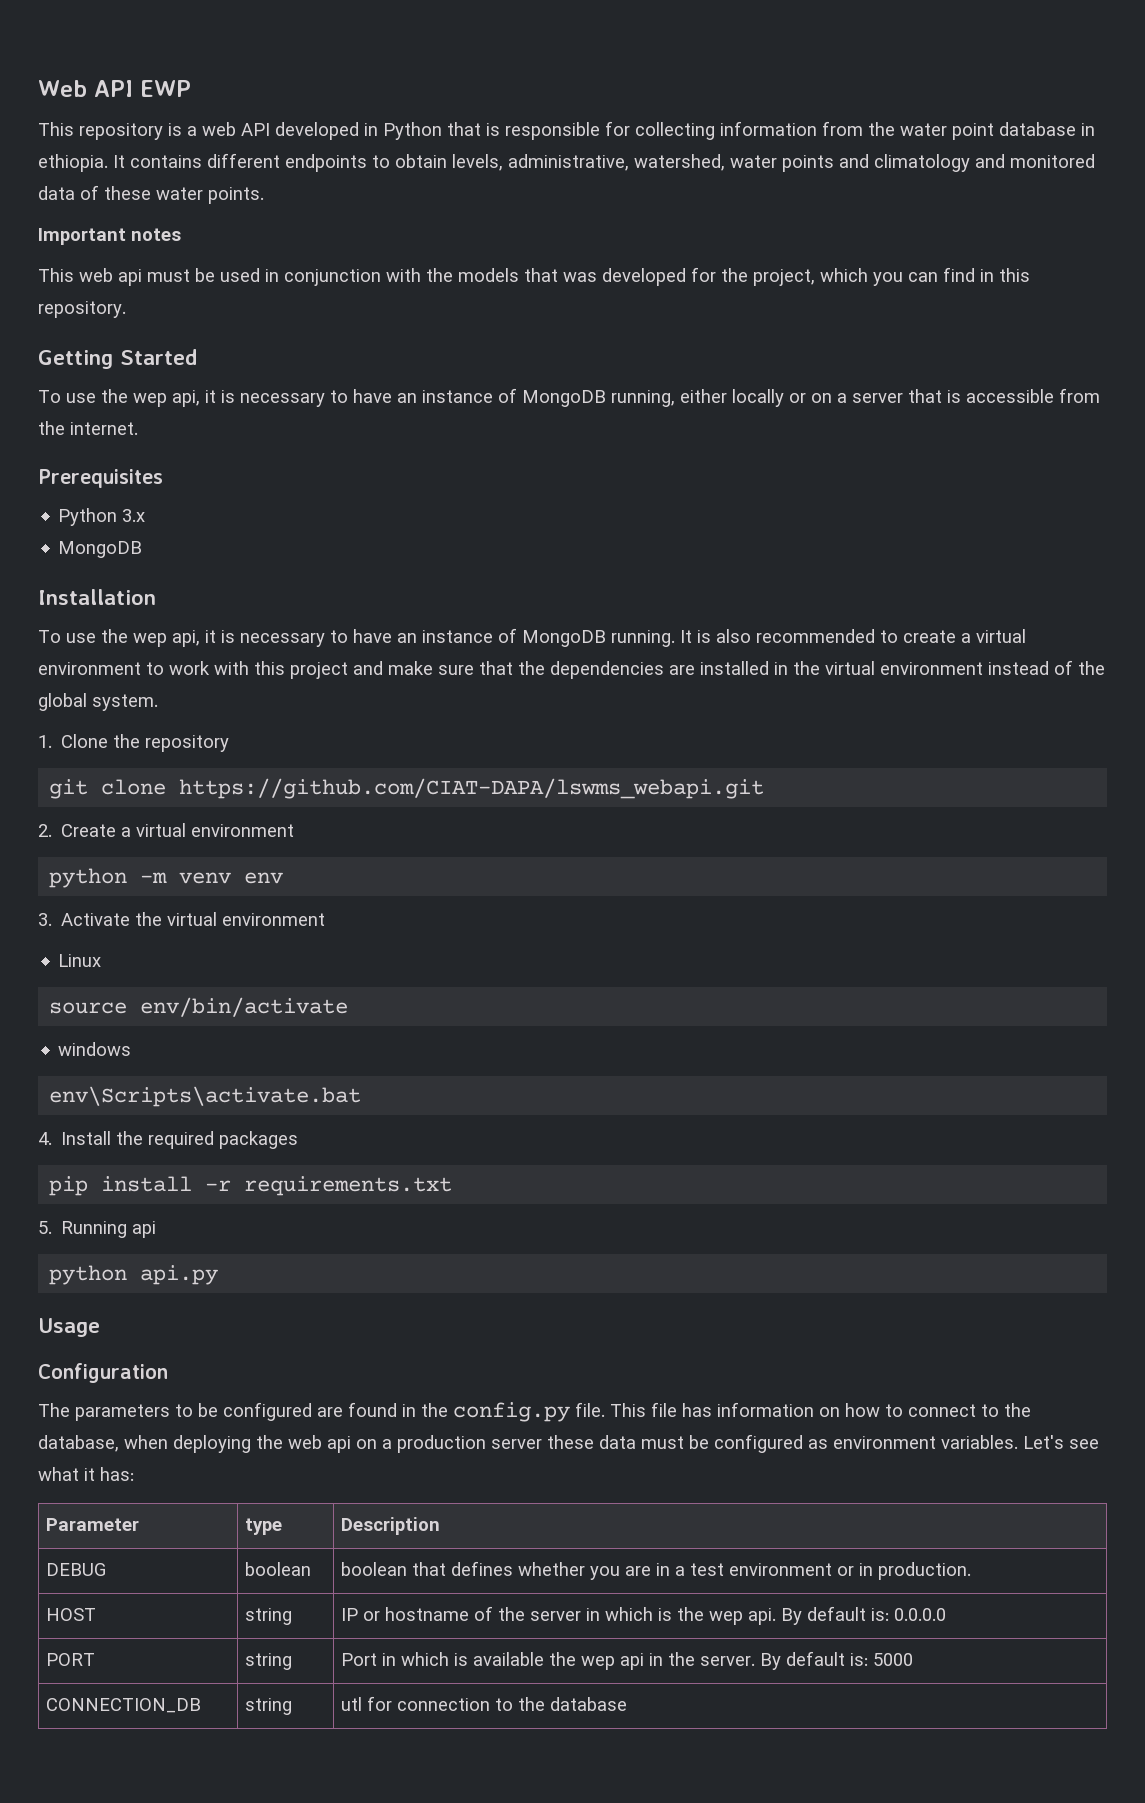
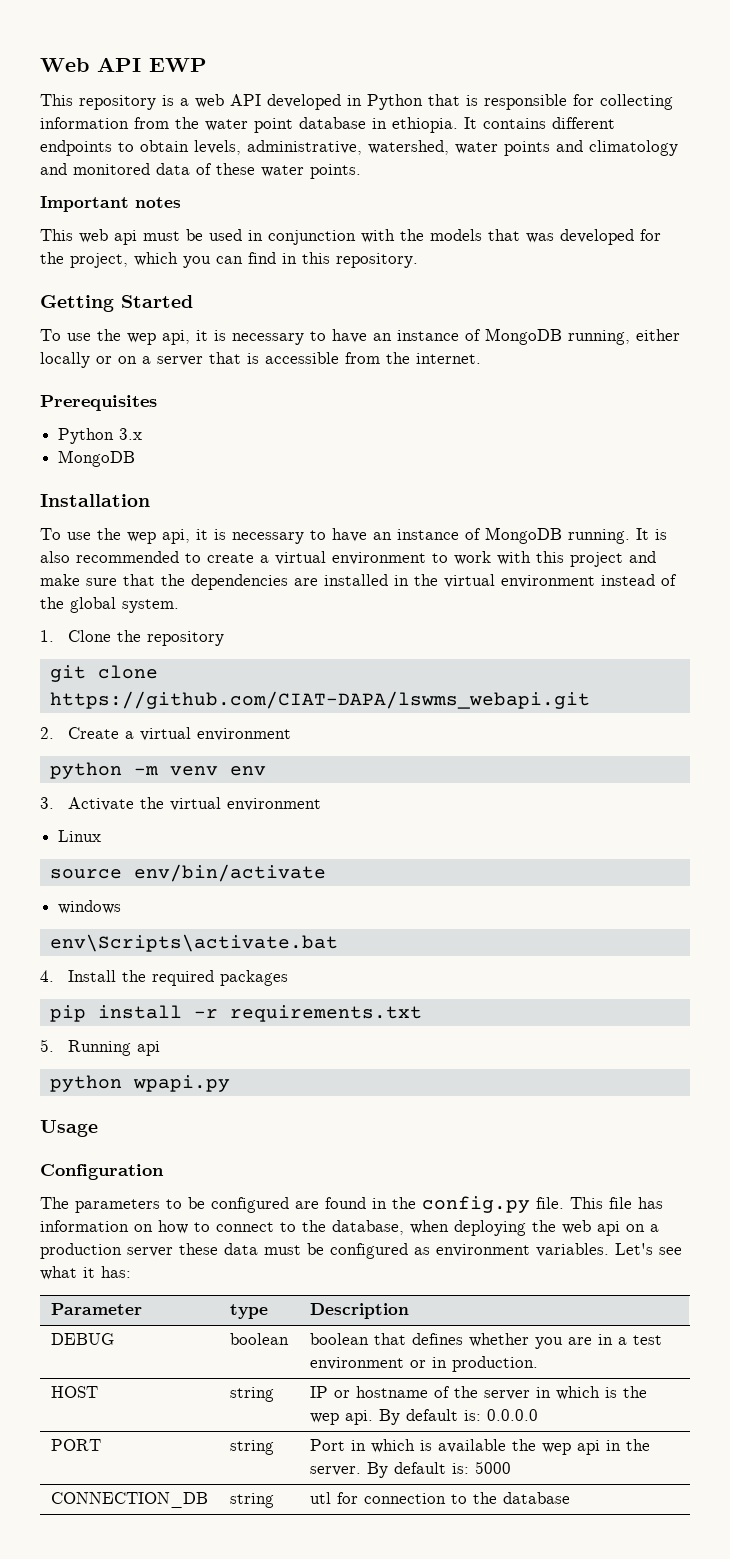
[140,1265,219,1285] api.py -> [132,1075,230,1092] wpapi.py

